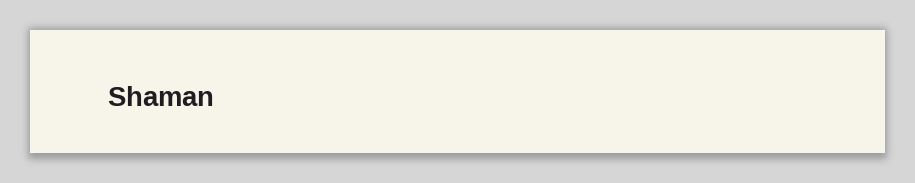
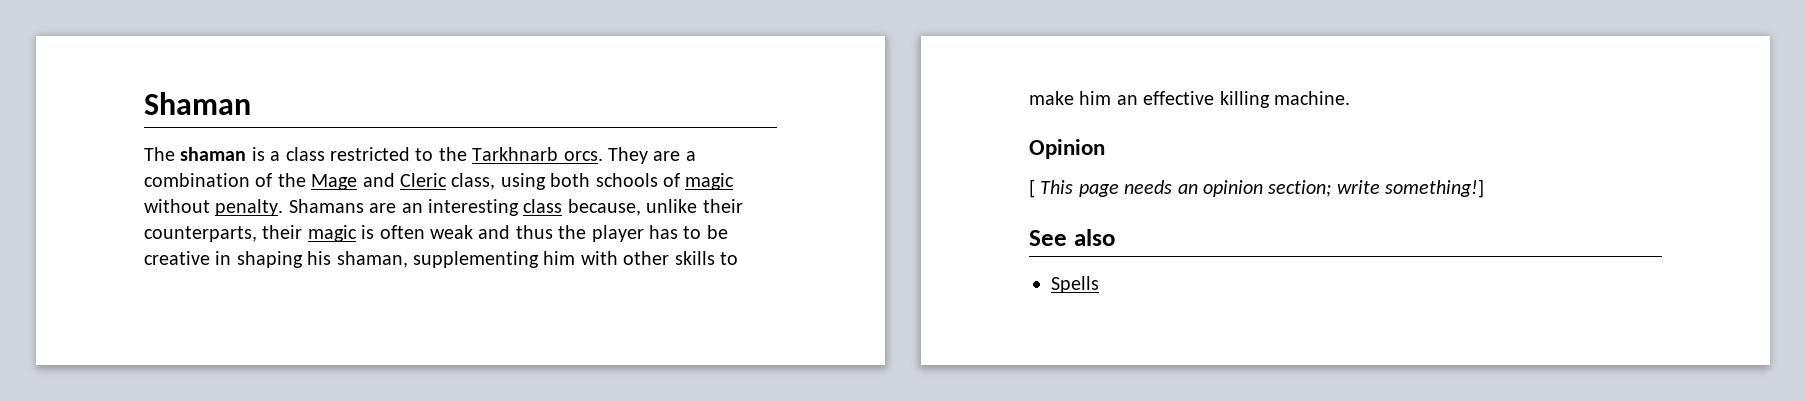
(214, 96) none -> [144,147,696,164] [144,173,735,190] [144,199,743,216] [144,225,728,242] [144,251,738,268] [1029,91,1350,108] [1029,139,1105,159] [1029,179,1485,198] [1029,229,1115,246] [1051,276,1099,293] // The shaman is a class restricted to the Tarkhnarb orcs. They are a combination of the Mage and Cleric class, using both schools of magic without penalty. Shamans are an interesting class because, unlike their counterparts, their magic is often weak and thus the player has to be creative in shaping his shaman, supplementing him with other skills to make him an effective killing machine. // Opinion // [ This page needs an opinion section; write something!] // See also // Spells

